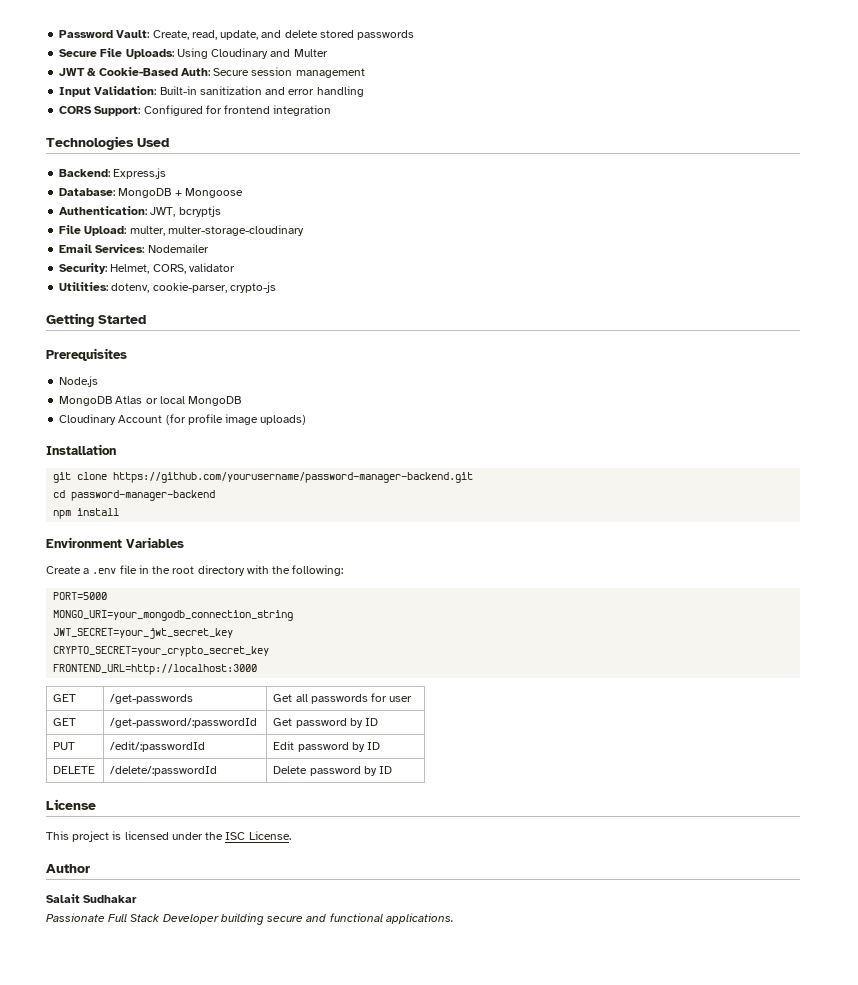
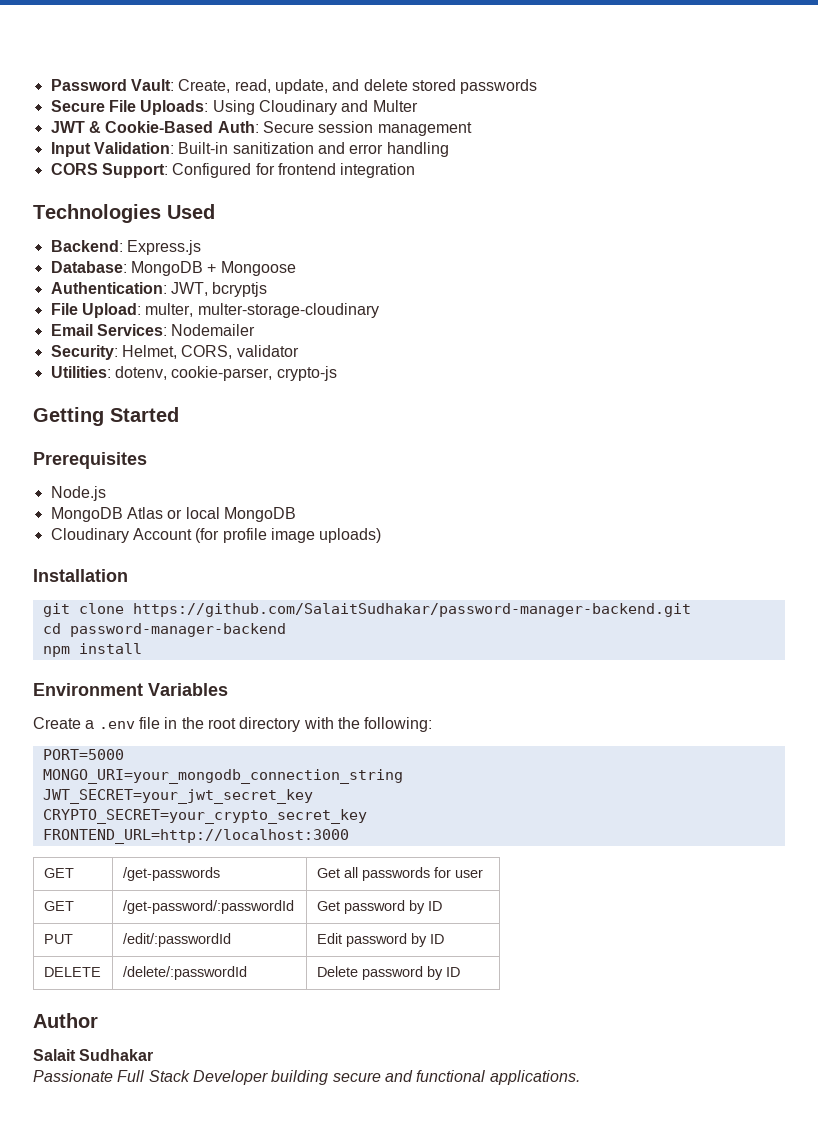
[113,472,474,483] https://github.com/yourusername/password-manager-backend.git -> [132,603,691,617] https://github.com/SalaitSudhakar/password-manager-backend.git
[46,799,96,810] [46,831,291,842] // License // This project is licensed under the ISC License. -> (460, 972) none

